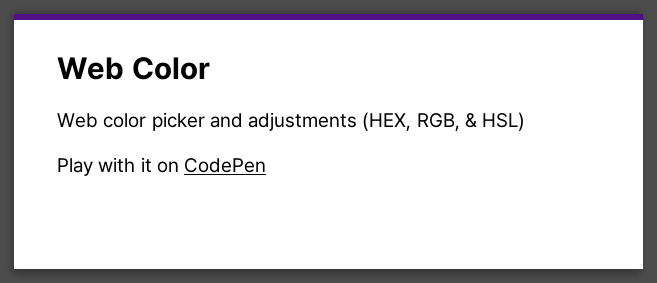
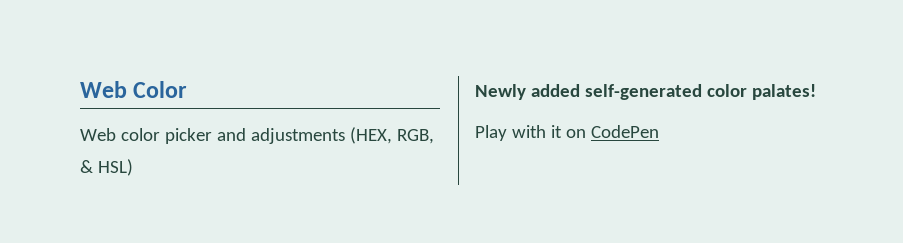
(526, 121) none -> [475,84,816,100] // Newly added self-generated color palates!

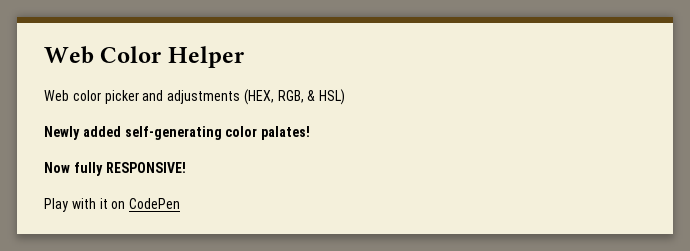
(188, 89) none -> [167,46,244,68] Helper
[584,84,702,100] self-generated -> [124,126,222,140] self-generating
(816, 92) none -> [44,162,186,176] // Now fully RESPONSIVE!

